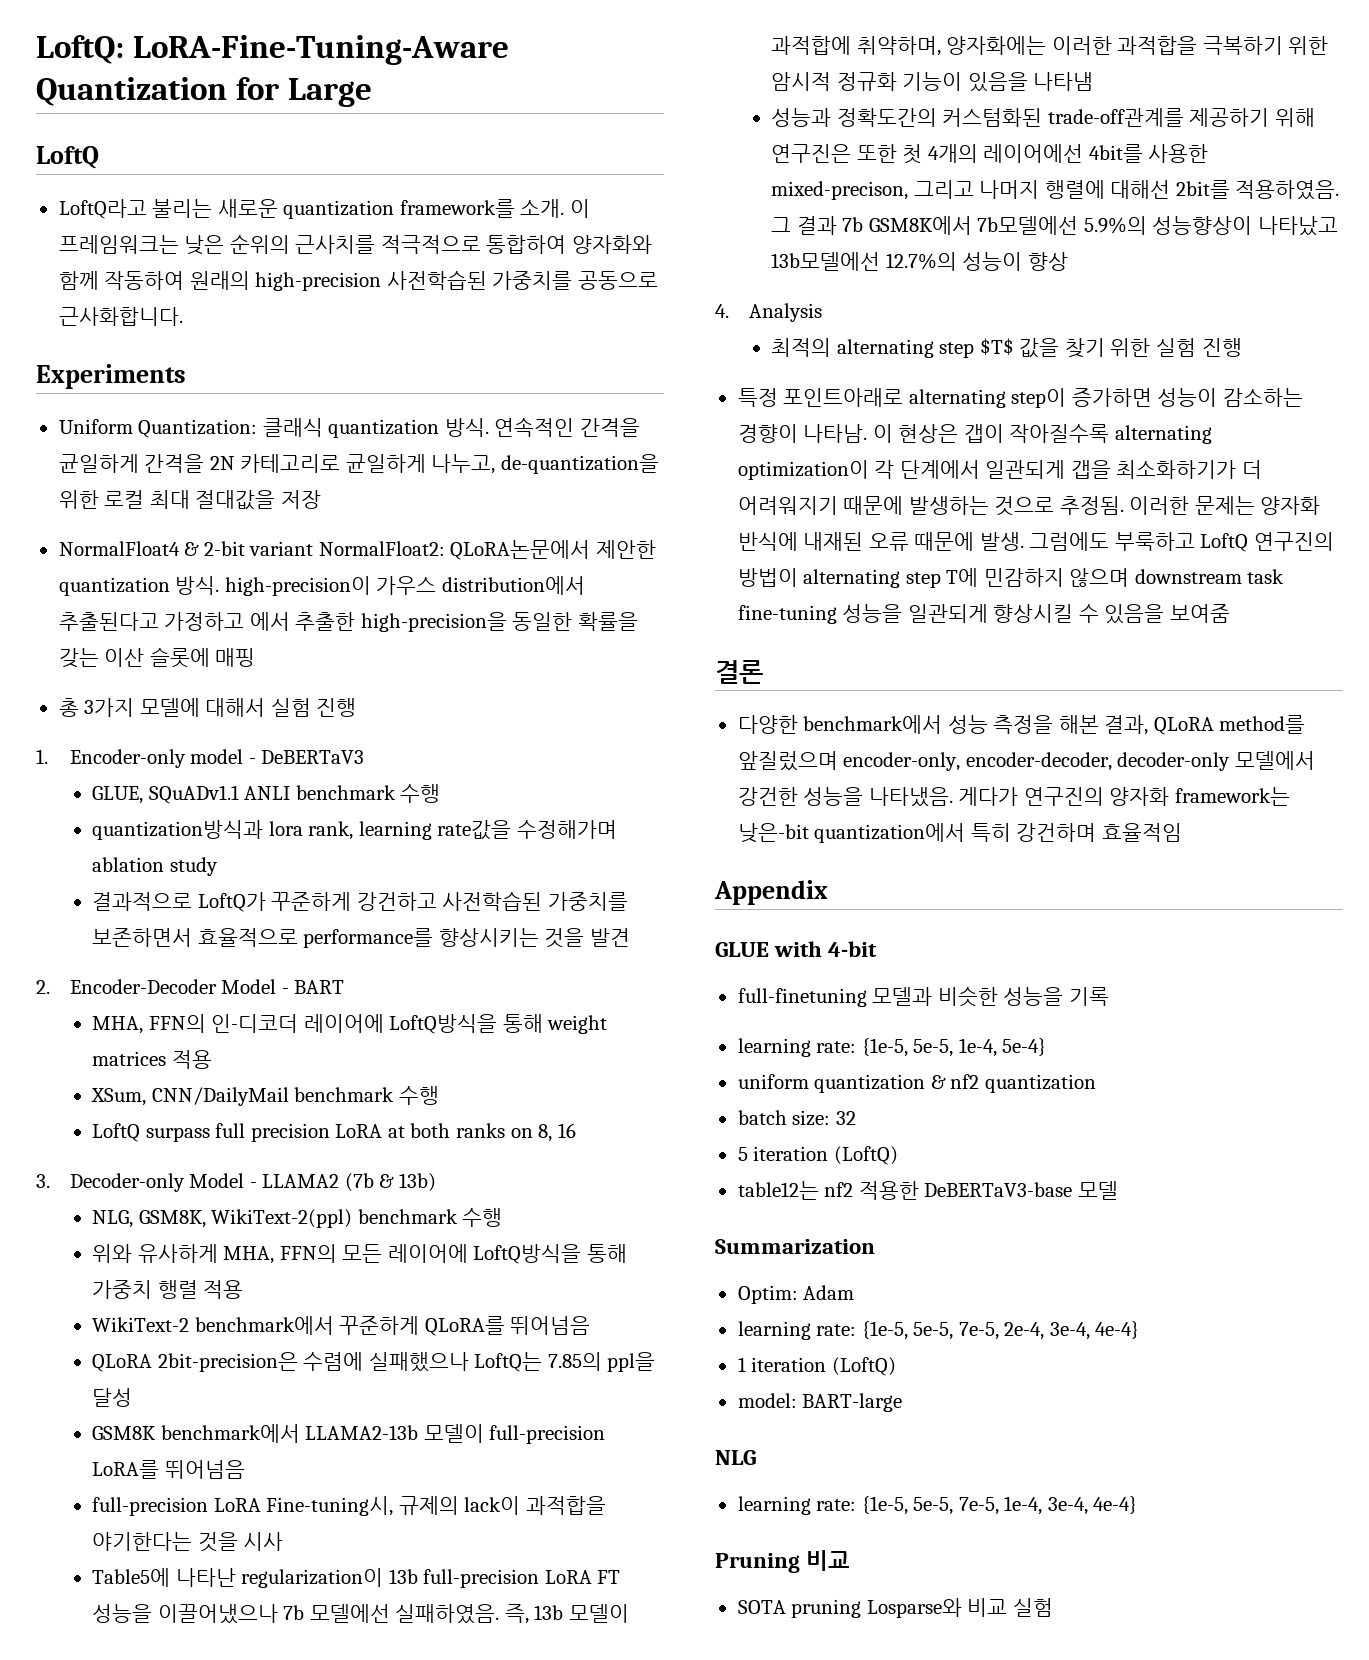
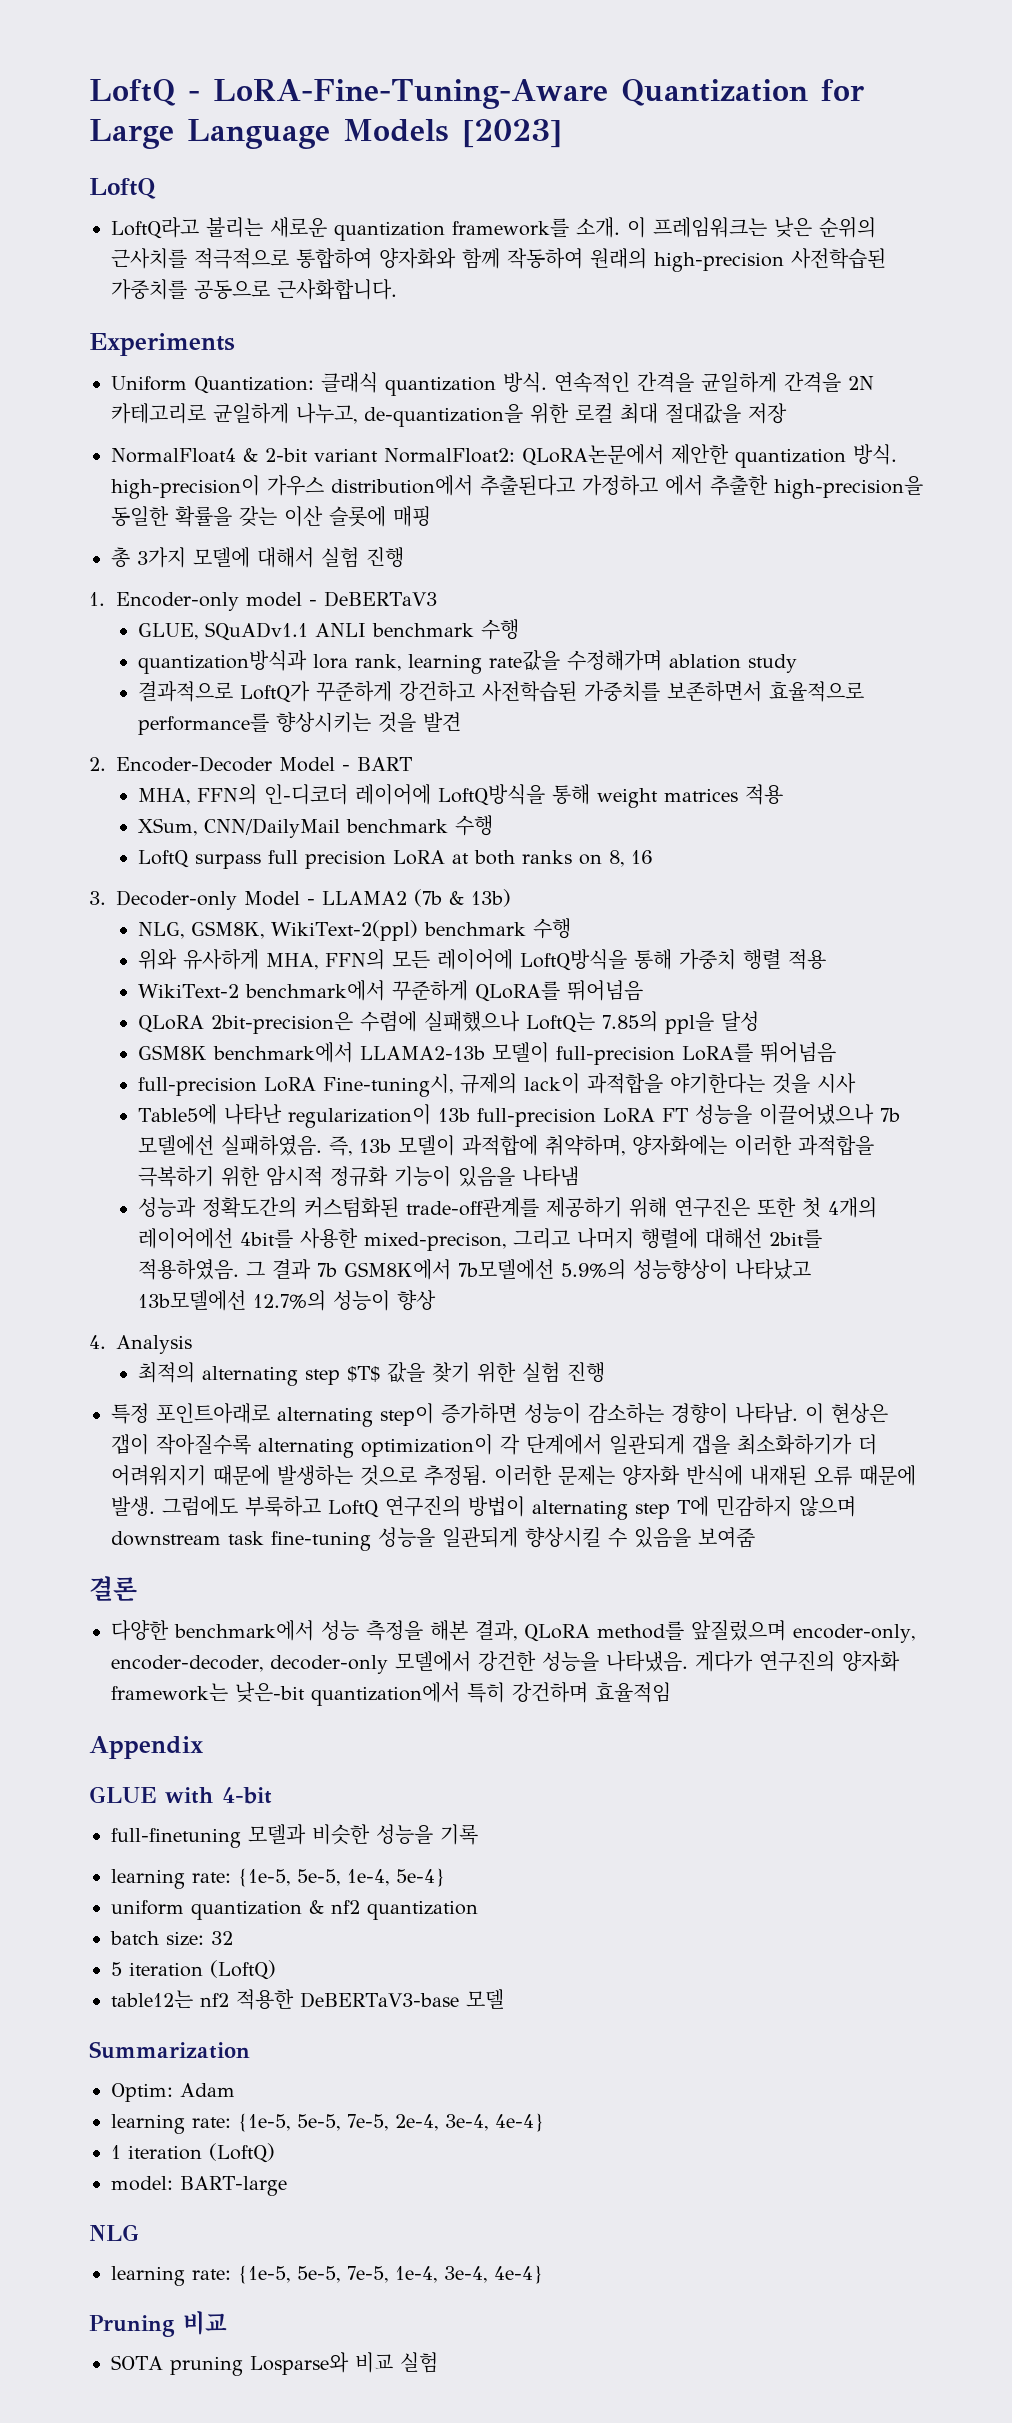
[36,35,124,64] LoftQ: -> [89,79,200,106] LoftQ -
(372, 92) none -> [187,119,562,149] Language Models [2023]

